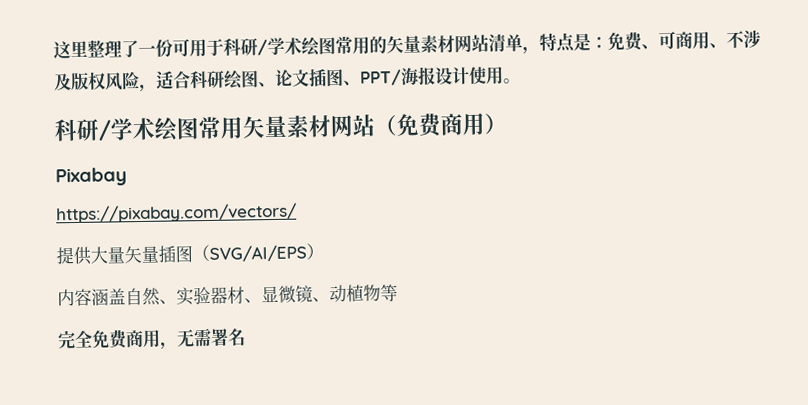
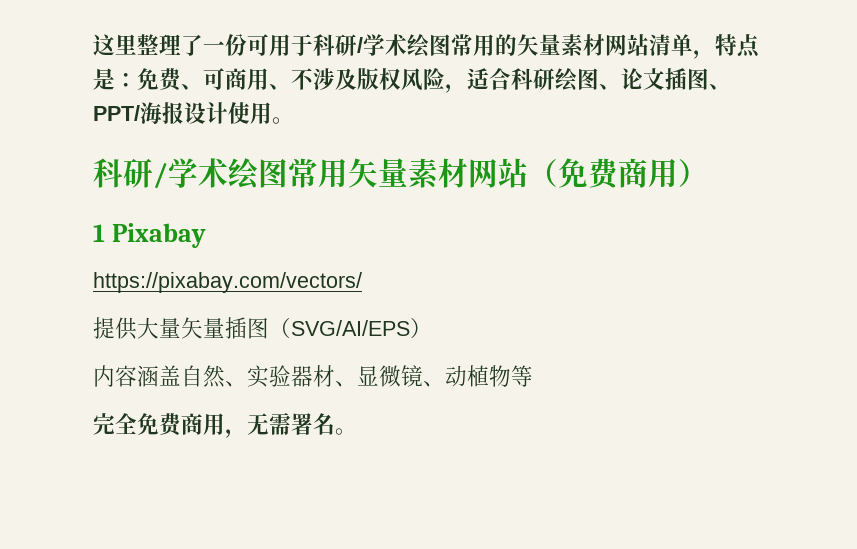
(507, 124) none -> [93,224,105,242] 1
(246, 337) none -> [335,428,357,435] 。

